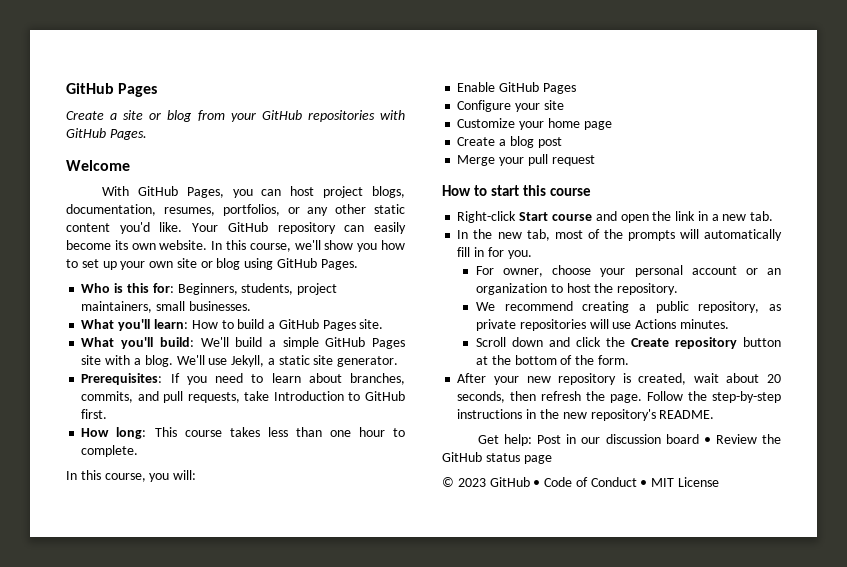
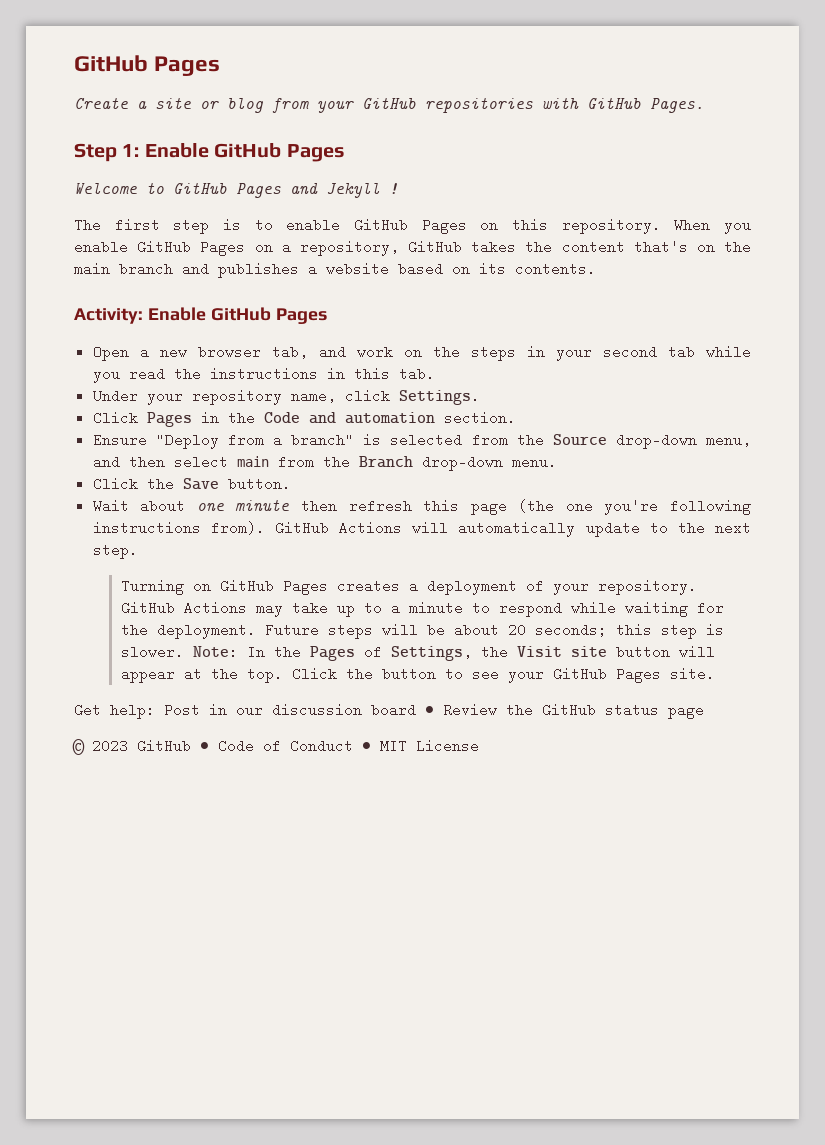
[66,160,130,171] [101,186,405,198] [66,204,405,216] [66,222,406,234] [66,240,406,252] [66,258,358,270] [81,283,338,295] [81,301,251,313] [81,319,384,331] [81,337,405,349] [81,355,399,367] [81,373,405,385] [81,391,405,403] [81,409,108,419] [81,427,405,439] [81,445,139,457] [66,470,197,482] [457,82,576,94] [457,100,564,112] [457,118,612,130] [457,136,562,148] [457,154,595,166] [442,185,591,196] [457,211,774,223] [457,229,782,241] [457,247,532,259] [476,265,781,277] [476,283,679,295] [476,301,781,313] [476,319,729,331] [476,337,781,349] [476,355,629,365] [457,373,781,385] [457,391,781,403] [457,409,715,421] Welcome // With GitHub Pages, you can host project blogs, documentation, resumes, portfolios, or any other static content you'd like. Your GitHub repository can easily become its own website. In this course, we'll show you how to set up your own site or blog using GitHub Pages. // Who is this for: Beginners, students, project maintainers, small businesses. // What you'll learn: How to build a GitHub Pages site. // What you'll build: We'll build a simple GitHub Pages site with a blog. We'll use Jekyll, a static site generator. // Prerequisites: If you need to learn about branches, commits, and pull requests, take Introduction to GitHub first. // How long: This course takes less than one hour to complete. // In this course, you will: // Enable GitHub Pages // Configure your site // Customize your home page // Create a blog post // Merge your pull request // How to start this course // Right-click Start course and open the link in a new tab. // In the new tab, most of the prompts will automatically fill in for you. // For owner, choose your personal account or an organization to host the repository. // We recommend creating a public repository, as private repositories will use Actions minutes. // Scroll down and click the Create repository button at the bottom of the form. // After your new repository is created, wait about 20 seconds, then refresh the page. Follow the step-by-step instructions in the new repository's README. -> [74,143,345,162] [74,182,398,198] [74,218,751,234] [74,240,751,256] [74,262,596,278] [74,307,327,324] [92,345,751,361] [92,367,435,383] [92,389,480,405] [92,411,516,427] [92,433,751,449] [92,455,557,471] [92,477,291,491] [92,499,751,515] [92,521,751,537] [92,543,138,559] [120,579,697,595] [120,601,724,617] [120,623,724,639] [120,645,715,661] [120,667,715,683] Step 1: Enable GitHub Pages // Welcome to GitHub Pages and Jekyll ! // The first step is to enable GitHub Pages on this repository. When you enable GitHub Pages on a repository, GitHub takes the content that's on the main branch and publishes a website based on its contents. // Activity: Enable GitHub Pages // Open a new browser tab, and work on the steps in your second tab while you read the instructions in this tab. // Under your repository name, click Settings. // Click Pages in the Code and automation section. // Ensure "Deploy from a branch" is selected from the Source drop-down menu, and then select main from the Branch drop-down menu. // Click the Save button. // Wait about one minute then refresh this page (the one you're following instructions from). GitHub Actions will automatically update to the next step. // Turning on GitHub Pages creates a deployment of your repository. GitHub Actions may take up to a minute to respond while waiting for the deployment. Future steps will be about 20 seconds; this step is slower. Note: In the Pages of Settings, the Visit site button will appear at the top. Click the button to see your GitHub Pages site.

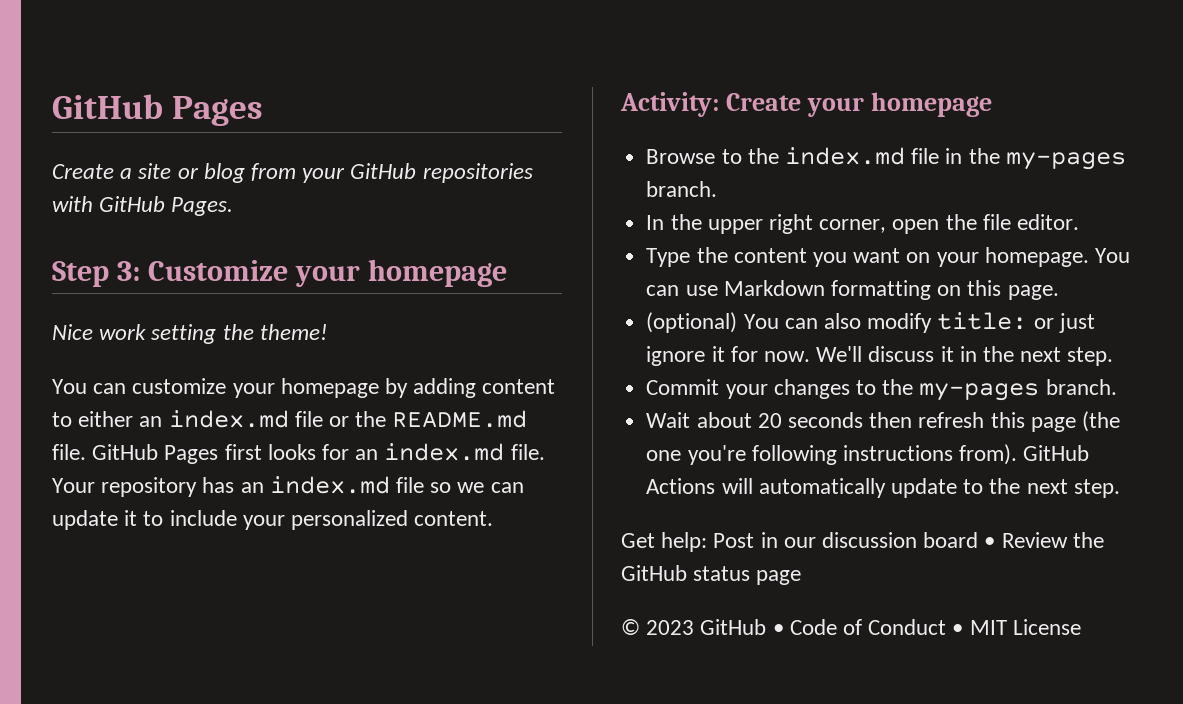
[122,143,345,162] [74,182,398,198] [74,218,751,234] [74,240,751,256] [74,262,596,278] [74,307,327,324] [92,345,751,361] [92,367,435,383] [92,389,480,405] [92,411,516,427] [92,433,751,449] [92,455,557,471] [92,477,291,491] 1: Enable GitHub Pages // Welcome to GitHub Pages and Jekyll ! // The first step is to enable GitHub Pages on this repository. When you enable GitHub Pages on a repository, GitHub takes the content that's on the main branch and publishes a website based on its contents. // Activity: Enable GitHub Pages // Open a new browser tab, and work on the steps in your second tab while you read the instructions in this tab. // Under your repository name, click Settings. // Click Pages in the Code and automation section. // Ensure "Deploy from a branch" is selected from the Source drop-down menu, and then select main from the Branch drop-down menu. // Click the Save button. -> [116,259,507,287] [52,324,327,344] [52,378,556,398] [52,410,528,428] [52,443,545,464] [52,476,524,497] [52,510,494,530] [620,92,992,117] [646,147,1126,170] [646,181,718,197] [646,214,1079,234] [646,247,1130,267] [646,280,1059,300] [646,312,1095,333] [646,346,1114,366] [646,379,1117,401] 3: Customize your homepage // Nice work setting the theme! // You can customize your homepage by adding content to either an index.md file or the README.md file. GitHub Pages first looks for an index.md file. Your repository has an index.md file so we can update it to include your personalized content. // Activity: Create your homepage // Browse to the index.md file in the my-pages branch. // In the upper right corner, open the file editor. // Type the content you want on your homepage. You can use Markdown formatting on this page. // (optional) You can also modify title: or just ignore it for now. We'll discuss it in the next step. // Commit your changes to the my-pages branch.
[196,500,290,511] one minute -> [757,412,863,428] 20 seconds
[120,579,697,595] [120,601,724,617] [120,623,724,639] [120,645,715,661] [120,667,715,683] // Turning on GitHub Pages creates a deployment of your repository. GitHub Actions may take up to a minute to respond while waiting for the deployment. Future steps will be about 20 seconds; this step is slower. Note: In the Pages of Settings, the Visit site button will appear at the top. Click the button to see your GitHub Pages site. -> (1120, 488) none

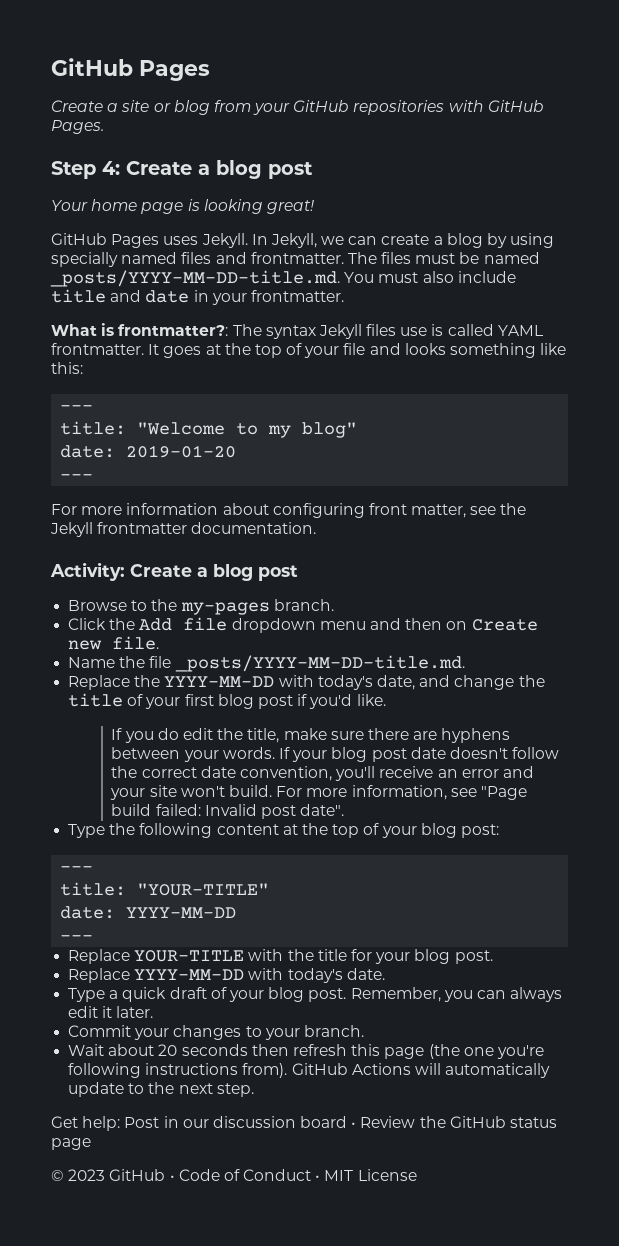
[116,259,507,287] [52,324,327,344] [52,378,556,398] [52,410,528,428] [52,443,545,464] [52,476,524,497] [52,510,494,530] 3: Customize your homepage // Nice work setting the theme! // You can customize your homepage by adding content to either an index.md file or the README.md file. GitHub Pages first looks for an index.md file. Your repository has an index.md file so we can update it to include your personalized content. -> [102,160,313,179] [51,199,314,214] [51,233,555,248] [51,252,540,267] [50,270,516,287] [51,289,344,305] [51,323,543,339] [51,343,567,358] [51,362,83,374] [60,405,94,411] [60,421,358,438] [60,445,237,458] [60,474,94,480] [51,503,527,518] [50,522,317,537] 4: Create a blog post // Your home page is looking great! // GitHub Pages uses Jekyll. In Jekyll, we can create a blog by using specially named files and frontmatter. The files must be named _posts/YYYY-MM-DD-title.md. You must also include title and date in your frontmatter. // What is frontmatter?: The syntax Jekyll files use is called YAML frontmatter. It goes at the top of your file and looks something like this: // --- // title: "Welcome to my blog" // date: 2019-01-20 // --- // For more information about configuring front matter, see the Jekyll frontmatter documentation.
[806,92,992,117] your homepage -> [197,564,298,581] a blog post
[784,147,1126,170] [646,181,718,197] [646,214,1079,234] [646,247,1130,267] [646,280,1059,300] [646,312,1095,333] [646,346,1114,366] index.md file in the my-pages branch. // In the upper right corner, open the file editor. // Type the content you want on your homepage. You can use Markdown formatting on this page. // (optional) You can also modify title: or just ignore it for now. We'll discuss it in the next step. -> [180,599,334,615] [68,617,538,633] [68,636,160,650] [68,655,465,672] [68,675,545,690] [68,693,386,709] [111,728,511,743] [111,747,560,762] [111,766,534,781] [110,785,527,800] [111,804,345,819] [68,823,499,838] [60,866,94,872] [60,882,270,896] [60,906,237,919] [60,935,94,941] [68,949,493,964] [68,968,385,983] [68,987,563,1002] [68,1006,154,1018] my-pages branch. // Click the Add file dropdown menu and then on Create new file. // Name the file _posts/YYYY-MM-DD-title.md. // Replace the YYYY-MM-DD with today's date, and change the title of your first blog post if you'd like. // If you do edit the title, make sure there are hyphens between your words. If your blog post date doesn't follow the correct date convention, you'll receive an error and your site won't build. For more information, see "Page build failed: Invalid post date". // Type the following content at the top of your blog post: // --- // title: "YOUR-TITLE" // date: YYYY-MM-DD // --- // Replace YOUR-TITLE with the title for your blog post. // Replace YYYY-MM-DD with today's date. // Type a quick draft of your blog post. Remember, you can always edit it later.
[882,379,1040,401] the my-pages -> [264,1028,300,1040] your

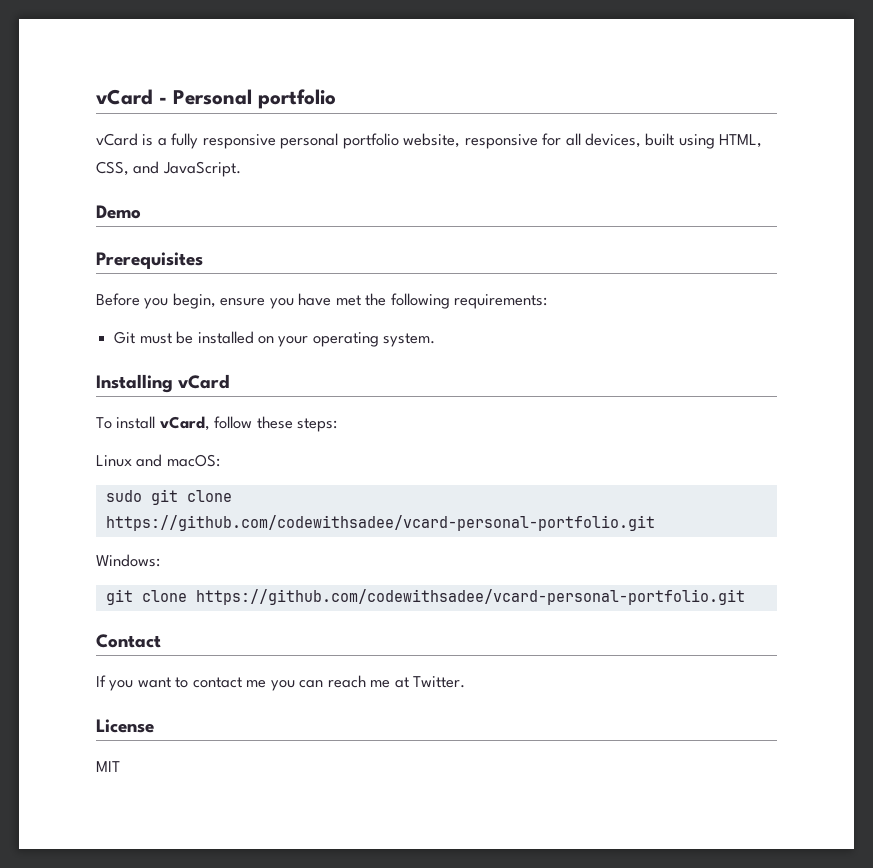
[51,58,210,81] [51,100,544,115] [51,120,104,134] [51,160,313,179] [51,199,314,214] [51,233,555,248] [51,252,540,267] [50,270,516,287] [51,289,344,305] [51,323,543,339] [51,343,567,358] [51,362,83,374] [60,405,94,411] [60,421,358,438] [60,445,237,458] [60,474,94,480] [51,503,527,518] [50,522,317,537] [50,562,298,581] [68,599,334,615] [68,617,538,633] [68,636,160,650] [68,655,465,672] [68,675,545,690] [68,693,386,709] [111,728,511,743] [111,747,560,762] [111,766,534,781] [110,785,527,800] [111,804,345,819] [68,823,499,838] [60,866,94,872] [60,882,270,896] [60,906,237,919] [60,935,94,941] [68,949,493,964] [68,968,385,983] [68,987,563,1002] [68,1006,154,1018] [68,1025,364,1040] [68,1044,544,1059] [68,1063,551,1078] [68,1082,254,1097] [51,1116,558,1131] [51,1138,91,1150] [51,1169,417,1181] GitHub Pages // Create a site or blog from your GitHub repositories with GitHub Pages. // Step 4: Create a blog post // Your home page is looking great! // GitHub Pages uses Jekyll. In Jekyll, we can create a blog by using specially named files and frontmatter. The files must be named _posts/YYYY-MM-DD-title.md. You must also include title and date in your frontmatter. // What is frontmatter?: The syntax Jekyll files use is called YAML frontmatter. It goes at the top of your file and looks something like this: // --- // title: "Welcome to my blog" // date: 2019-01-20 // --- // For more information about configuring front matter, see the Jekyll frontmatter documentation. // Activity: Create a blog post // Browse to the my-pages branch. // Click the Add file dropdown menu and then on Create new file. // Name the file _posts/YYYY-MM-DD-title.md. // Replace the YYYY-MM-DD with today's date, and change the title of your first blog post if you'd like. // If you do edit the title, make sure there are hyphens between your words. If your blog post date doesn't follow the correct date convention, you'll receive an error and your site won't build. For more information, see "Page build failed: Invalid post date". // Type the following content at the top of your blog post: // --- // title: "YOUR-TITLE" // date: YYYY-MM-DD // --- // Replace YOUR-TITLE with the title for your blog post. // Replace YYYY-MM-DD with today's date. // Type a quick draft of your blog post. Remember, you can always edit it later. // Commit your changes to your branch. // Wait about 20 seconds then refresh this page (the one you're following instructions from). GitHub Actions will automatically update to the next step. // Get help: Post in our discussion board • Review the GitHub status page // © 2023 GitHub • Code of Conduct • MIT License -> [96,89,336,109] [96,133,763,149] [96,161,241,177] [96,205,141,219] [96,252,203,269] [96,293,548,309] [114,331,436,347] [96,374,231,393] [96,416,338,432] [96,454,220,467] [105,489,232,505] [105,515,655,531] [96,554,160,567] [105,589,745,605] [96,634,161,648] [96,675,466,691] [96,719,154,733] [96,761,120,772] vCard - Personal portfolio // vCard is a fully responsive personal portfolio website, responsive for all devices, built using HTML, CSS, and JavaScript. // Demo // Prerequisites // Before you begin, ensure you have met the following requirements: // Git must be installed on your operating system. // Installing vCard // To install vCard, follow these steps: // Linux and macOS: // sudo git clone https://github.com/codewithsadee/vcard-personal-portfolio.git // Windows: // git clone https://github.com/codewithsadee/vcard-personal-portfolio.git // Contact // If you want to contact me you can reach me at Twitter. // License // MIT

